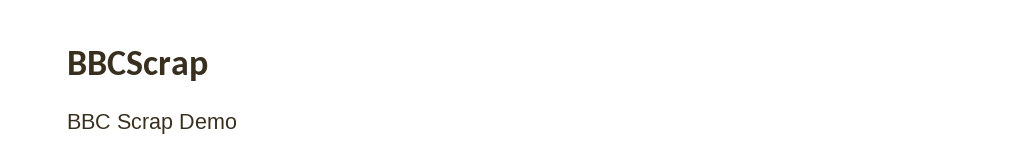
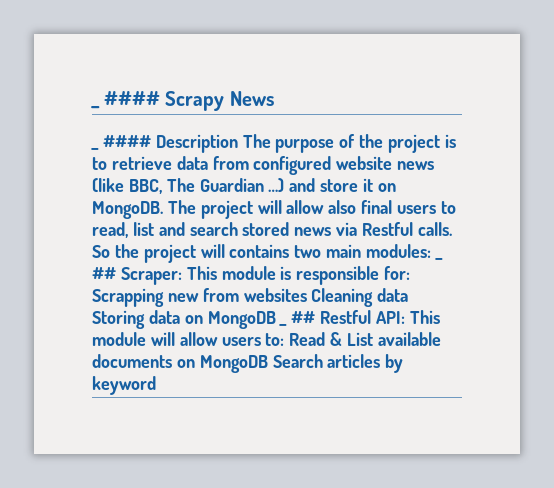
[67,51,208,81] [67,114,237,134] BBCScrap // BBC Scrap Demo -> [91,106,100,109] [103,91,274,111] [91,148,99,150] [102,134,456,153] [92,156,435,175] [92,178,396,194] [92,200,456,219] [92,222,452,238] [92,244,432,263] [434,258,443,260] [92,266,411,285] [92,288,409,307] [92,310,288,329] [291,310,440,324] [92,332,441,346] [92,354,404,373] [92,376,156,395] _ #### Scrapy News // _ #### Description The purpose of the project is to retrieve data from configured website news (like BBC, The Guardian …) and store it on MongoDB. The project will allow also final users to read, list and search stored news via Restful calls. So the project will contains two main modules: _ ## Scraper: This module is responsible for: Scrapping new from websites Cleaning data Storing data on MongoDB _ ## Restful API: This module will allow users to: Read & List available documents on MongoDB Search articles by keyword

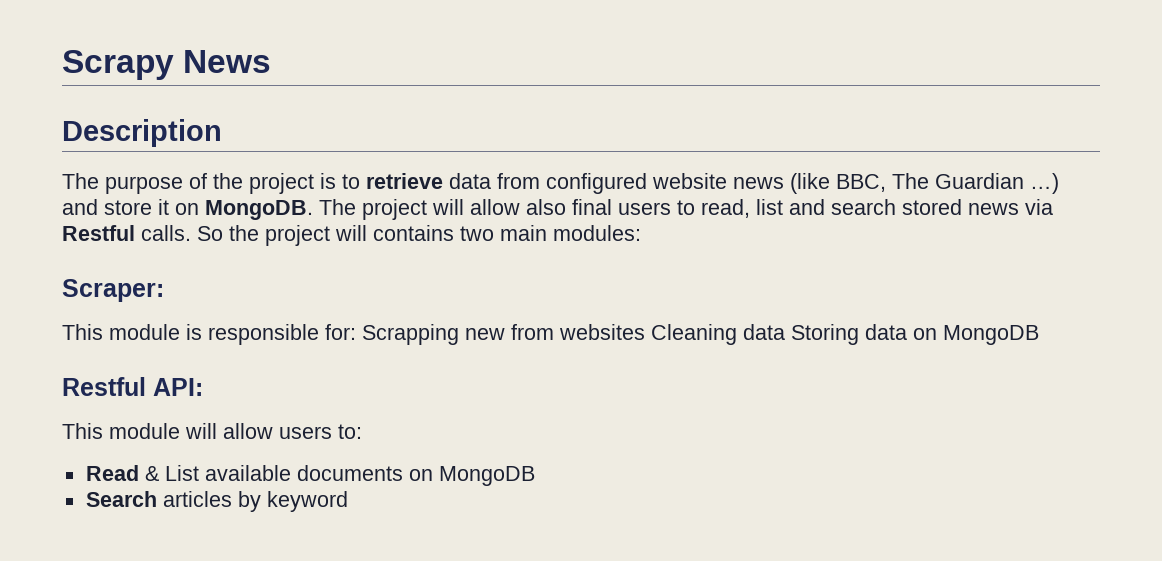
[91,106,100,109] [103,91,160,106] _ #### -> (62, 65) none
[91,148,99,150] [102,135,151,148] _ #### -> (272, 61) none
(238, 143) none -> (222, 133) //
[434,258,443,260] [92,267,116,280] _ ## -> (641, 233) //
(182, 276) none -> (164, 290) //
[279,324,288,326] [291,311,316,324] _ ## -> (1039, 335) //
(406, 317) none -> (203, 387) //
(285, 339) none -> (362, 431) //
(268, 364) none -> (535, 476) //

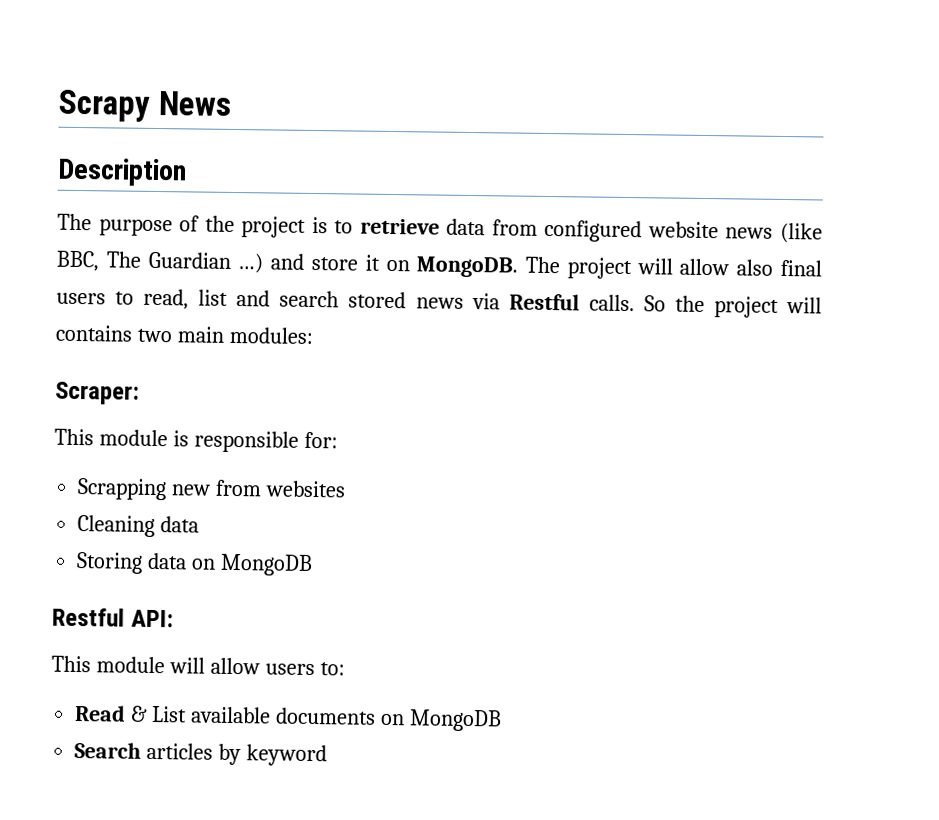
(356, 332) none -> (338, 440) //
(645, 332) none -> (347, 489) //
(785, 332) none -> (200, 524) //

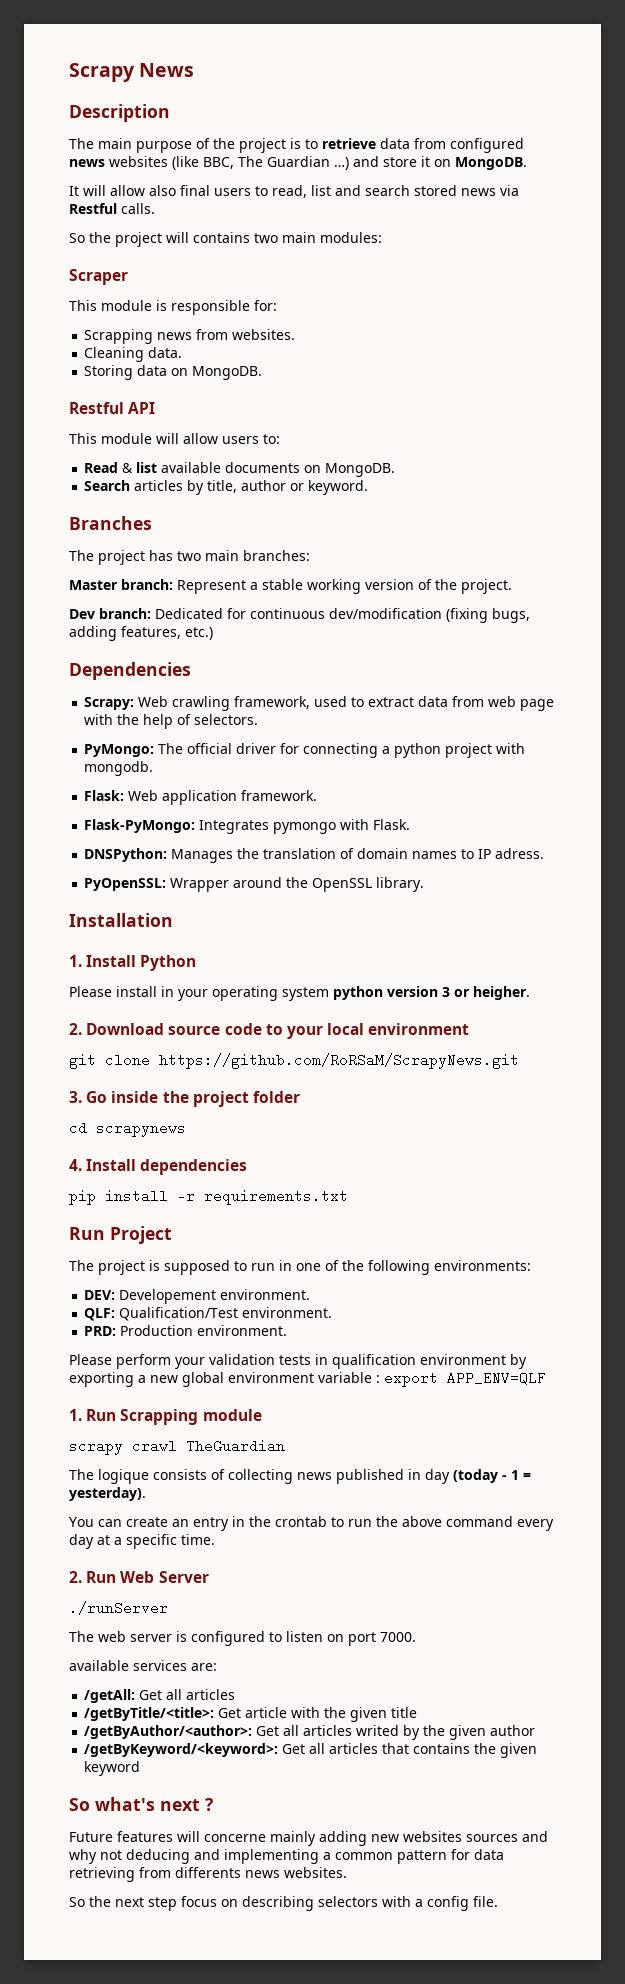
(92, 222) none -> [98,138,132,149] main
[647,221,774,239] website news -> [69,156,168,167] news websites
[525,256,632,280] The project -> [69,186,79,196] // It
(635, 303) none -> (155, 208) //
[55,381,140,405] Scraper: -> [69,269,128,285] Scraper
[171,479,347,498] new from websites -> [157,329,296,340] news from websites.
[160,516,200,533] data -> [148,347,183,358] data.
[220,553,314,577] [52,607,174,628] MongoDB // Restful API: -> [192,366,263,380] [69,402,156,414] MongoDB. // Restful API
[151,705,188,723] List -> [136,462,158,473] list
[408,709,502,732] MongoDB -> [325,463,396,477] MongoDB.
[246,744,328,767] keyword -> [207,480,369,495] [69,516,152,530] [69,550,310,565] [69,579,512,594] [69,608,530,623] [69,626,213,641] [69,662,191,680] [84,696,555,711] [84,714,259,729] [84,743,526,758] [84,761,154,776] [84,790,318,805] [84,819,411,834] [84,848,545,863] [84,877,425,892] [69,913,173,927] [69,955,197,971] [69,986,530,1001] [69,1023,470,1039] [69,1053,519,1069] [69,1091,300,1107] [69,1121,186,1137] [69,1159,248,1175] [69,1189,348,1205] [69,1226,172,1244] [69,1260,531,1275] [84,1289,311,1304] [84,1307,333,1321] [84,1325,288,1336] [69,1354,527,1369] [69,1371,546,1387] [69,1409,262,1425] [69,1439,285,1455] [69,1469,531,1484] [69,1487,146,1501] [69,1516,554,1531] [69,1534,215,1549] [69,1571,209,1583] [69,1601,168,1615] [69,1631,416,1646] [69,1660,217,1671] [84,1689,236,1703] [84,1707,418,1722] [84,1725,536,1740] [84,1743,538,1758] [84,1761,141,1776] [69,1797,213,1811] [69,1831,548,1846] [69,1849,504,1864] [69,1867,347,1882] [69,1896,498,1911] title, author or keyword. // Branches // The project has two main branches: // Master branch: Represent a stable working version of the project. // Dev branch: Dedicated for continuous dev/modification (fixing bugs, adding features, etc.) // Dependencies // Scrapy: Web crawling framework, used to extract data from web page with the help of selectors. // PyMongo: The official driver for connecting a python project with mongodb. // Flask: Web application framework. // Flask-PyMongo: Integrates pymongo with Flask. // DNSPython: Manages the translation of domain names to IP adress. // PyOpenSSL: Wrapper around the OpenSSL library. // Installation // 1. Install Python // Please install in your operating system python version 3 or heigher. // 2. Download source code to your local environment // git clone https://github.com/RoRSaM/ScrapyNews.git // 3. Go inside the project folder // cd scrapynews // 4. Install dependencies // pip install -r requirements.txt // Run Project // The project is supposed to run in one of the following environments: // DEV: Developement environment. // QLF: Qualification/Test environment. // PRD: Production environment. // Please perform your validation tests in qualification environment by exporting a new global environment variable : export APP_ENV=QLF // 1. Run Scrapping module // scrapy crawl TheGuardian // The logique consists of collecting news published in day (today - 1 = yesterday). // You can create an entry in the crontab to run the above command every day at a specific time. // 2. Run Web Server // ./runServer // The web server is configured to listen on port 7000. // available services are: // /getAll: Get all articles // /getByTitle/<title>: Get article with the given title // /getByAuthor/<author>: Get all articles writed by the given author // /getByKeyword/<keyword>: Get all articles that contains the given keyword // So what's next ? // Future features will concerne mainly adding new websites sources and why not deducing and implementing a common pattern for data retrieving from differents news websites. // So the next step focus on describing selectors with a config file.

